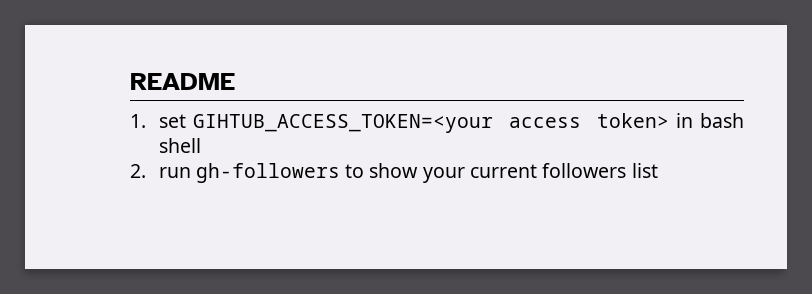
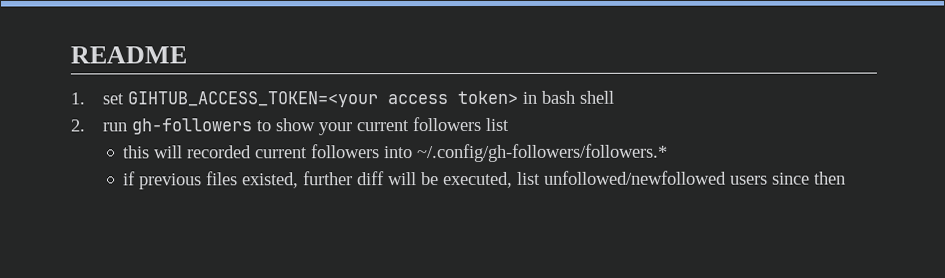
(658, 170) none -> [123,143,669,163] [123,170,847,190] // this will recorded current followers into ~/.config/gh-followers/followers.* // if previous files existed, further diff will be executed, list unfollowed/newfollowed users since then

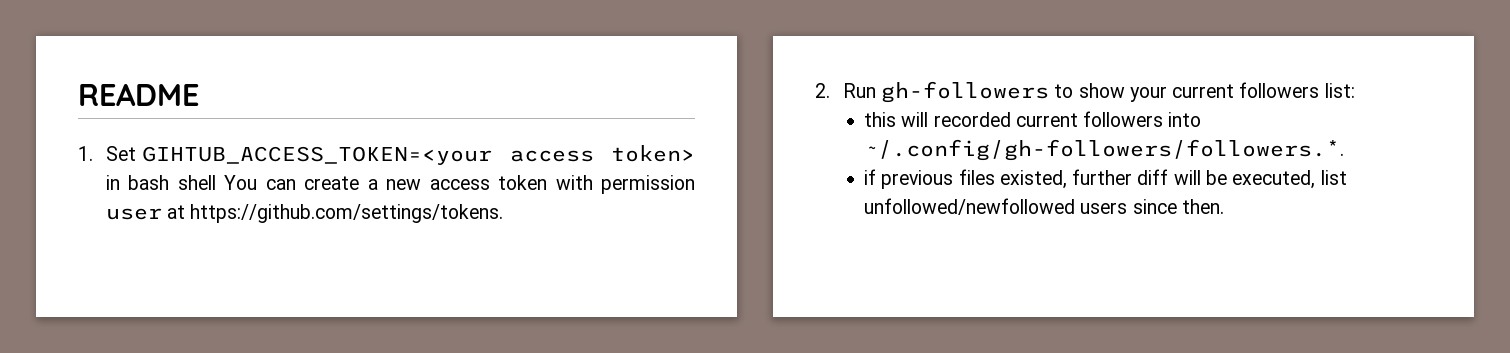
[102,93,125,105] set -> [105,146,136,161] Set
(615, 97) none -> [224,175,696,194] [105,204,504,223] You can create a new access token with permission user at https://github.com/settings/tokens.
[102,122,128,132] run -> [842,83,876,98] Run
[485,117,510,131] list -> [1324,83,1355,98] list:
[417,143,669,163] ~/.config/gh-followers/followers.* -> [864,139,1345,161] ~/.config/gh-followers/followers.*.
[814,171,847,185] then -> [1181,199,1224,214] then.

